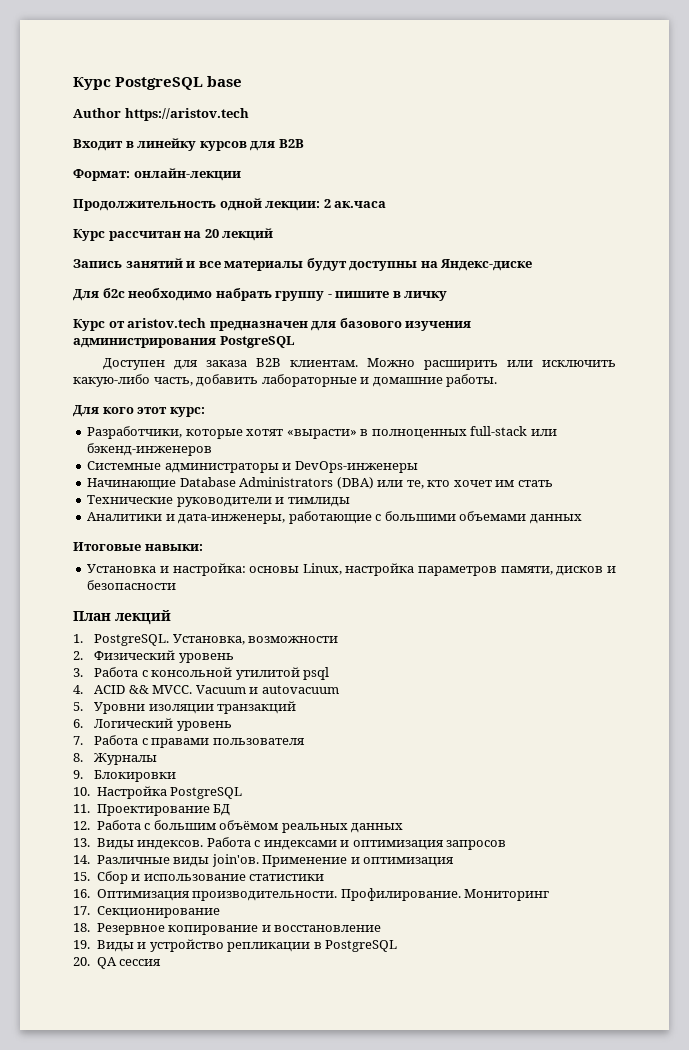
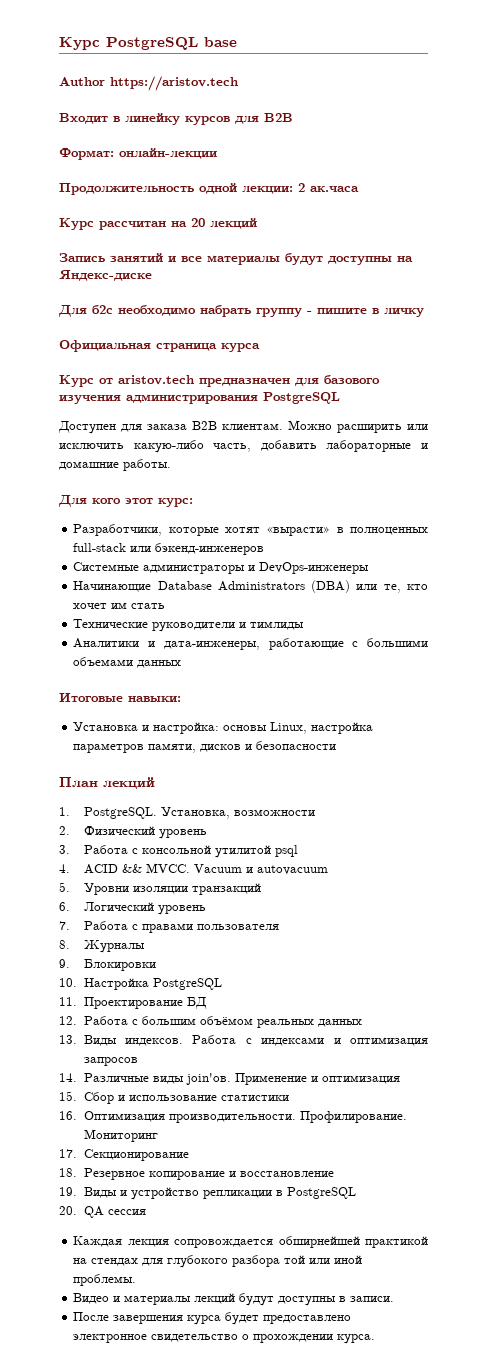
(448, 296) none -> [59,340,260,352] // Официальная страница курса
(162, 962) none -> [73,1236,428,1248] [73,1255,363,1268] [73,1274,137,1286] [73,1293,395,1306] [73,1312,352,1325] [73,1334,376,1344] // Каждая лекция сопровождается обширнейшей практикой на стендах для глубокого разбора той или иной проблемы. // Видео и материалы лекций будут доступны в записи. // После завершения курса будет предоставлено электронное свидетельство о прохождении курса.

